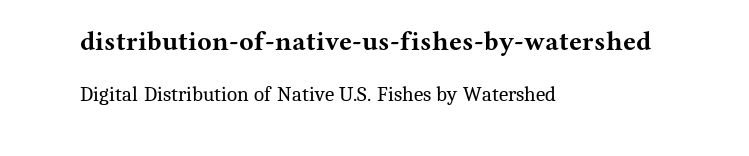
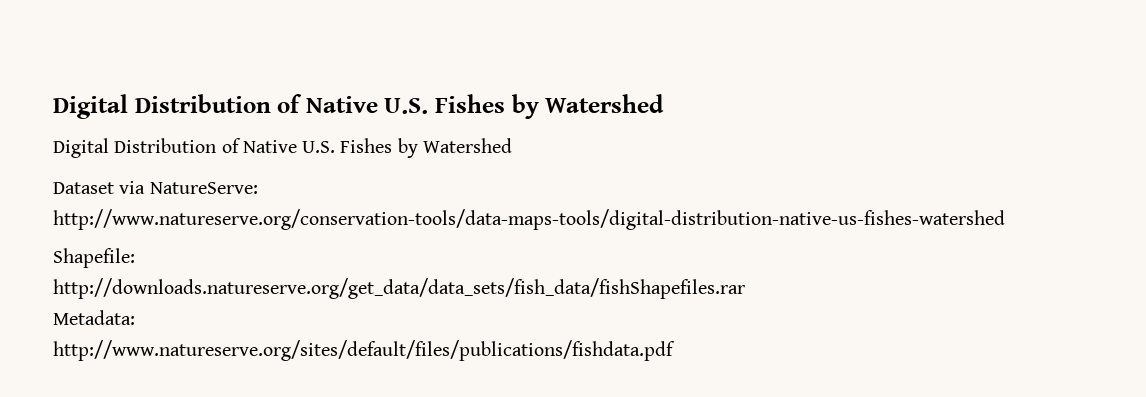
[80,31,651,56] [80,86,556,105] distribution-of-native-us-fishes-by-watershed // Digital Distribution of Native U.S. Fishes by Watershed -> [53,94,665,119] [53,138,512,158] [53,181,258,194] [53,209,1005,230] [53,248,135,268] [53,278,745,299] [53,310,135,325] [53,340,675,361] Digital Distribution of Native U.S. Fishes by Watershed // Digital Distribution of Native U.S. Fishes by Watershed // Dataset via NatureServe: http://www.natureserve.org/conservation-tools/data-maps-tools/digital-distribution-native-us-fishes-watershed // Shapefile: // http://downloads.natureserve.org/get_data/data_sets/fish_data/fishShapefiles.rar // Metadata: // http://www.natureserve.org/sites/default/files/publications/fishdata.pdf

